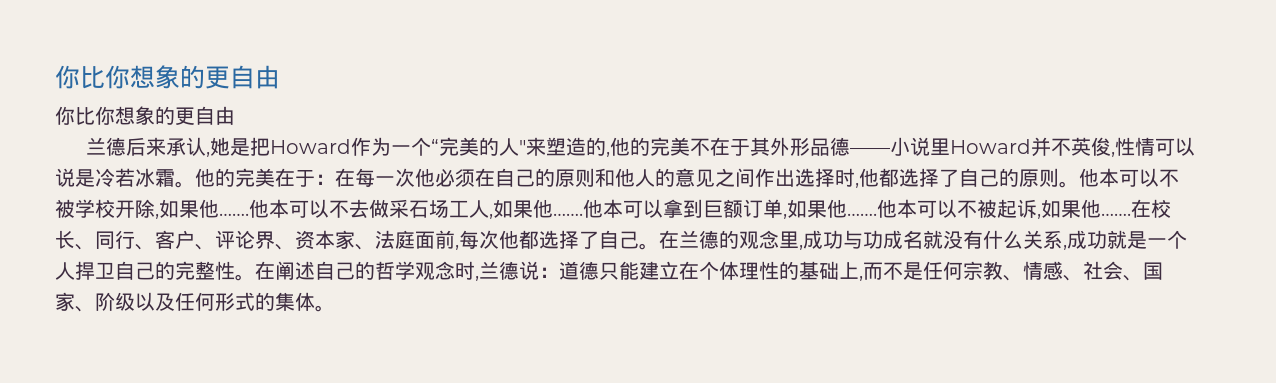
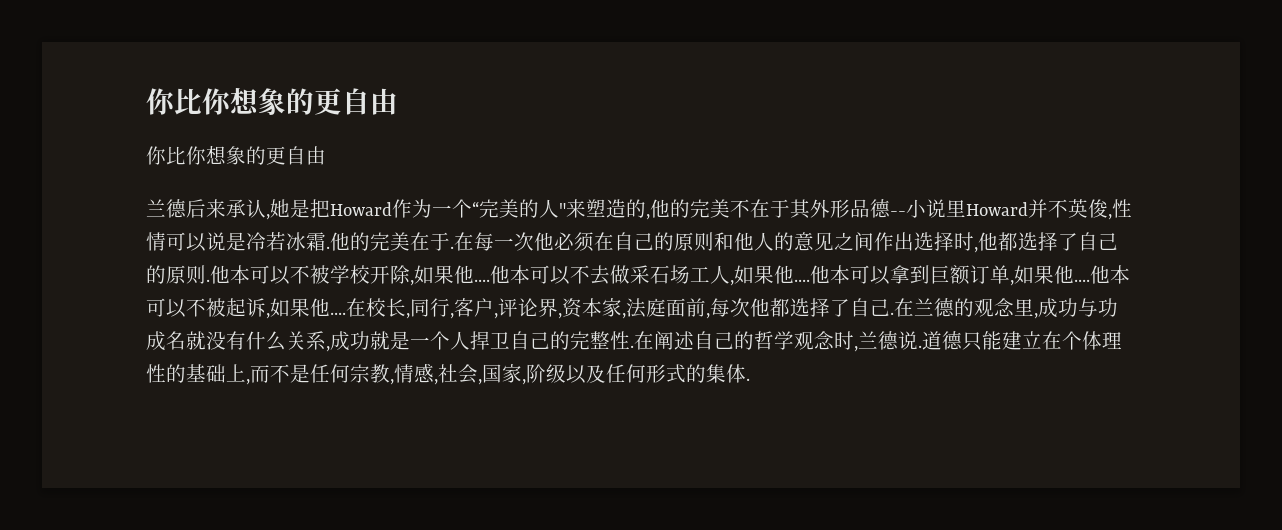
[850,148,891,154] —— -> [890,211,906,216] --
[175,181,195,188] 。 -> [326,246,330,249] .
[315,174,335,185] ： -> [450,246,454,249] .
[1059,181,1079,188] 。 -> [206,279,210,282] .
[219,213,249,216] ……. -> [474,279,490,282] ....
[553,213,583,216] ……. -> [794,279,810,282] ....
[847,213,877,216] ……. -> [1074,279,1090,282] ....
[1101,199,1171,218] [55,230,375,250] …….在校长、同行、客户、评论界、资本家、 -> [330,298,626,319] ....在校长,同行,客户,评论界,资本家,
[639,243,659,250] 。 -> [890,312,894,315] .
[235,274,255,281] 。 -> [630,345,634,348] .
[539,267,559,278] ： -> [918,345,922,348] .
[1003,261,1163,281] [55,292,95,312] 、情感、社会、国家、 -> [390,364,526,385] ,情感,社会,国家,
[315,305,335,312] 。 -> [746,378,750,381] .

